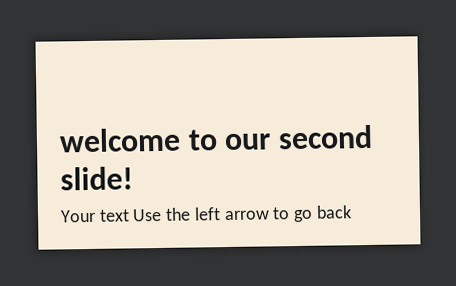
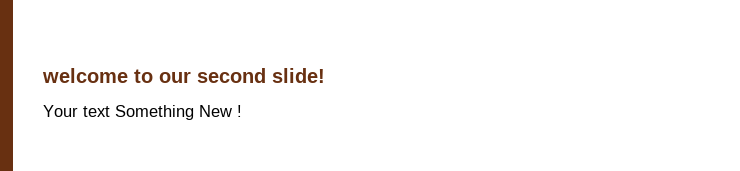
[132,205,352,223] Use the left arrow to go back -> [115,105,242,120] Something New !

